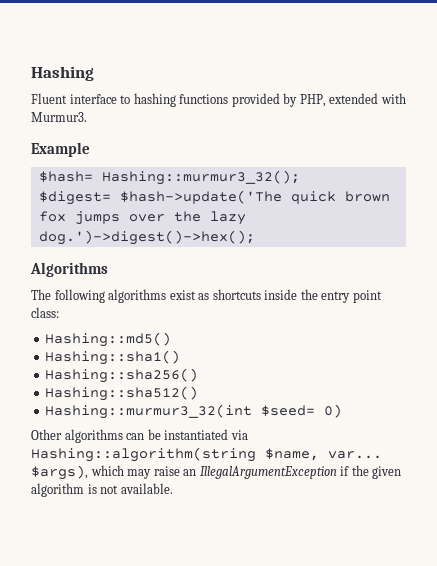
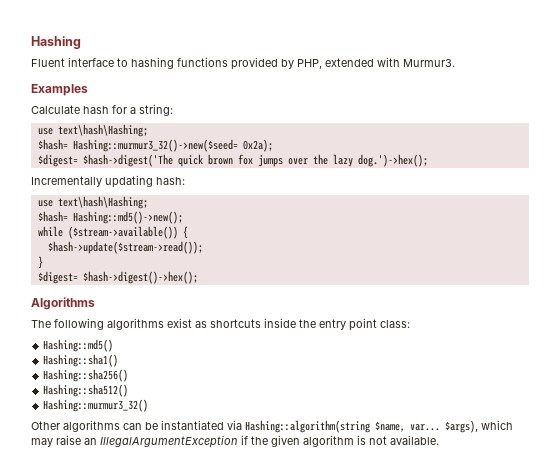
[31,142,90,157] [38,170,300,185] [38,190,282,205] Example // $hash= Hashing::murmur3_32(); // $digest= $hash->update('The -> [31,84,88,96] [31,104,173,116] [37,124,148,137] [37,139,273,152] [37,154,173,167] Examples // Calculate hash for a string: // use text\hash\Hashing; // $hash= Hashing::murmur3_32()->new($seed= 0x2a); // $digest= $hash->digest('The
[38,230,255,245] dog.')->digest()->hex(); -> [357,154,428,167] [31,175,185,188] [37,196,148,209] [37,211,183,224] [37,226,188,239] [47,241,203,254] [37,256,43,269] [37,271,198,284] dog.')->hex(); // Incrementally updating hash: // use text\hash\Hashing; // $hash= Hashing::md5()->new(); // while ($stream->available()) { // $hash->update($stream->read()); // } // $digest= $hash->digest()->hex();
[45,404,343,419] Hashing::murmur3_32(int $seed= 0) -> [43,399,149,412] Hashing::murmur3_32()

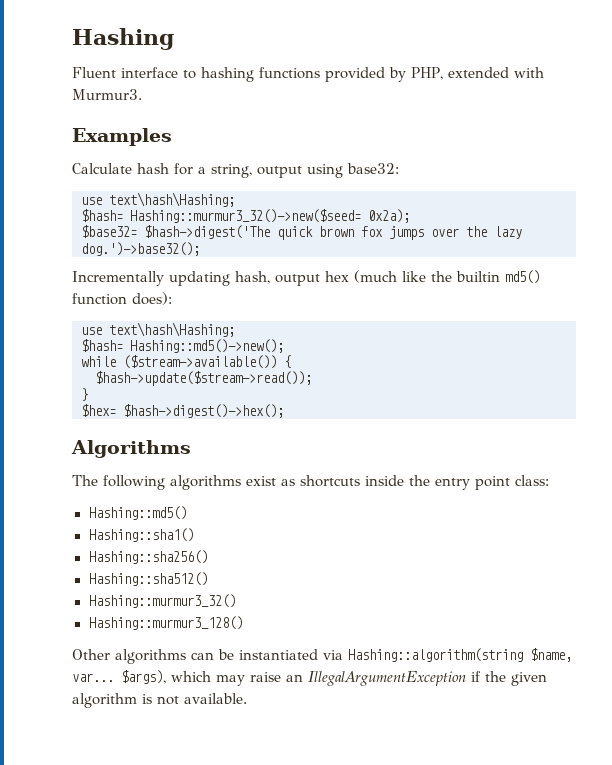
[139,104,173,116] string: -> [211,163,399,178] string, output using base32:
[37,154,78,167] $digest= -> [81,225,137,238] $base32=
[357,154,428,167] dog.')->hex(); -> [81,242,200,256] dog.')->base32();
[156,177,185,185] hash: -> [235,270,540,286] [72,292,172,305] hash, output hex (much like the builtin md5() function does):
[37,271,78,284] $digest= -> [81,404,116,417] $hex=
(149, 405) none -> [88,616,243,630] // Hashing::murmur3_128()

